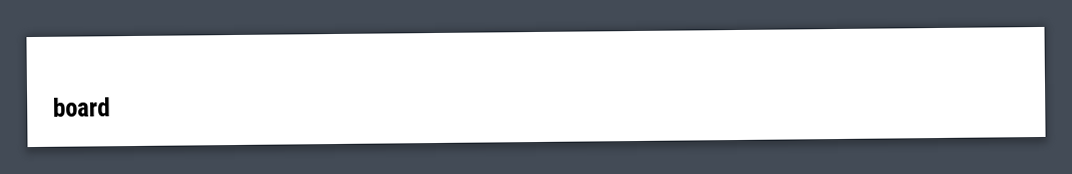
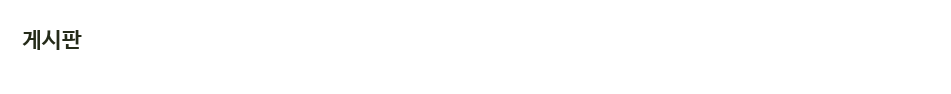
[53,97,111,117] board -> [22,30,82,50] 게시판

